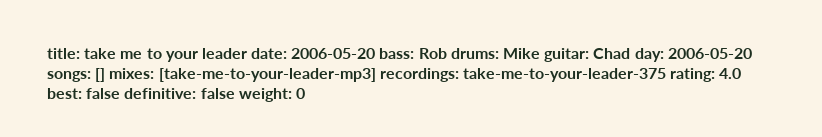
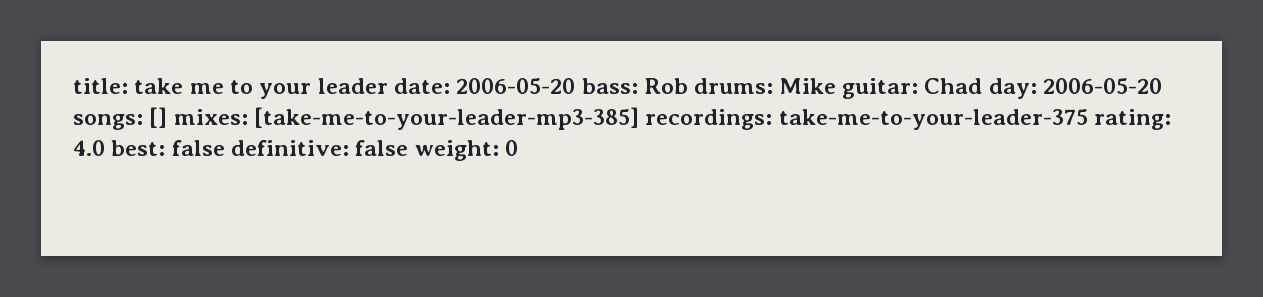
[158,68,376,82] [take-me-to-your-leader-mp3] -> [254,107,640,130] [take-me-to-your-leader-mp3-385]

